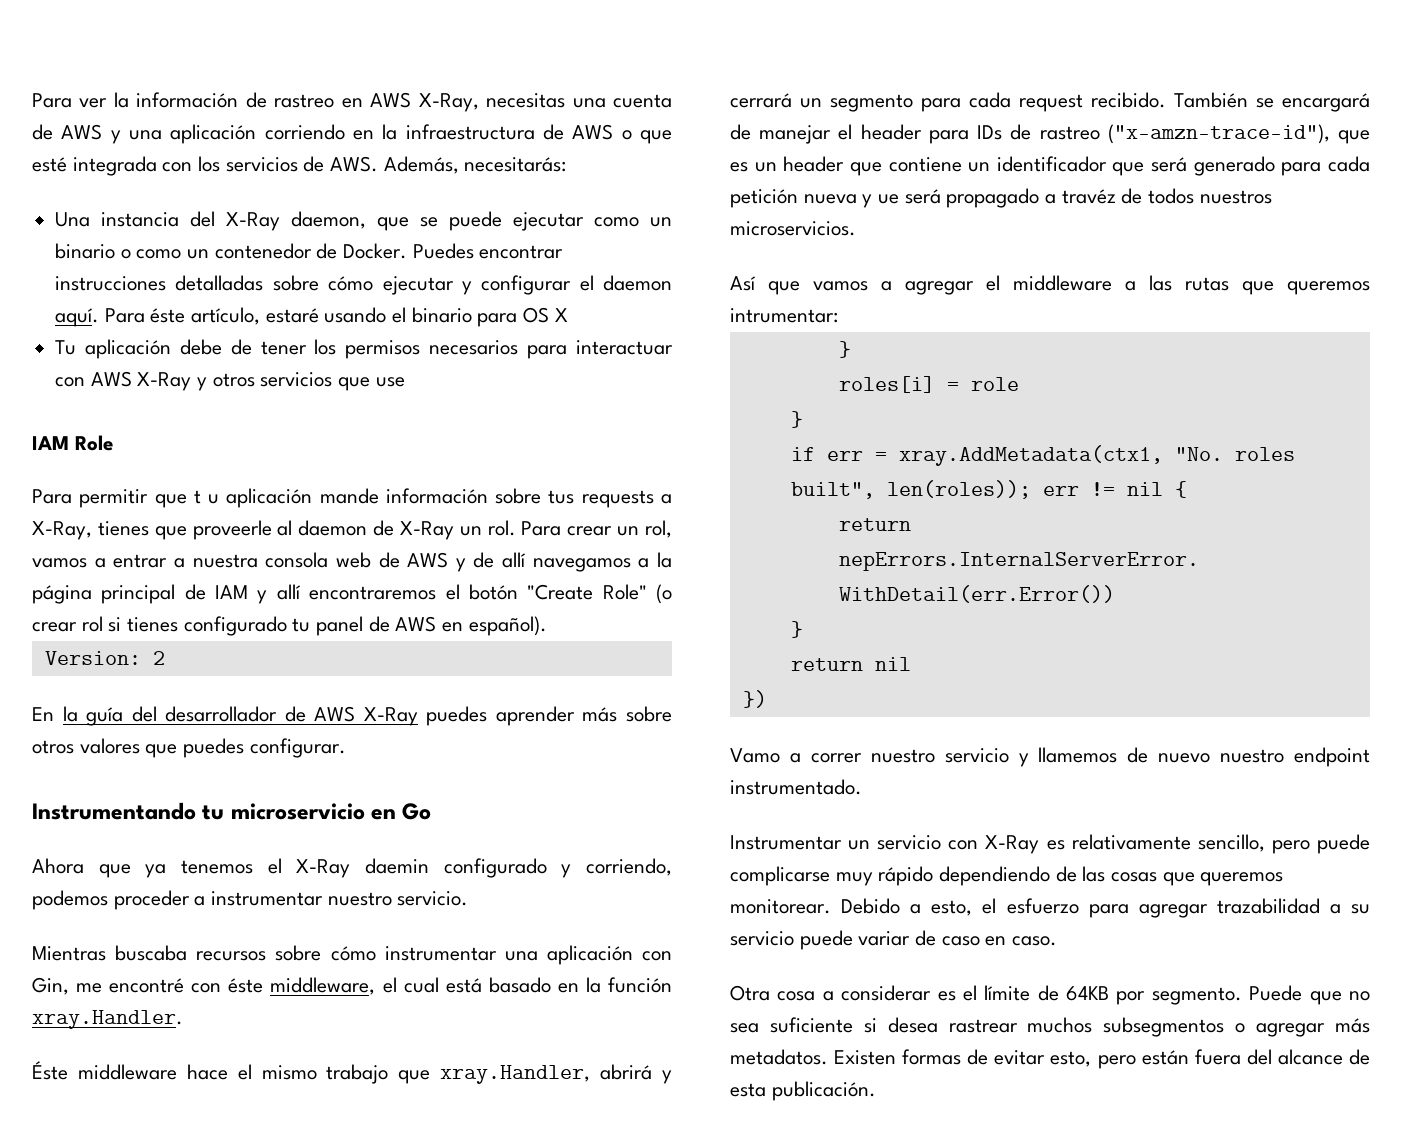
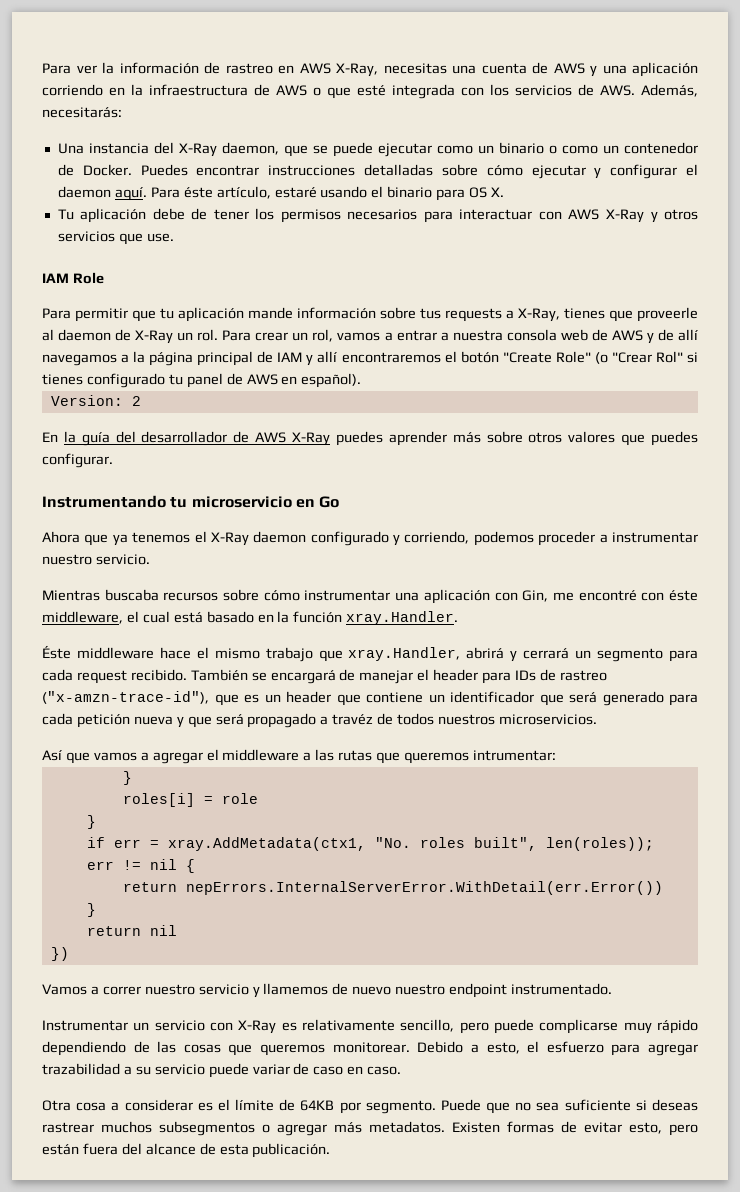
[554,308,568,322] X -> [491,187,505,197] X.
[375,377,405,387] use -> [146,233,174,242] use.
[193,490,220,504] t u -> [160,308,174,319] tu
[32,616,103,632] crear rol -> [611,351,683,363] "Crear Rol"
[365,858,429,874] daemin -> [253,531,307,543] daemon
[878,194,900,204] ue -> [187,716,212,728] que
[730,748,780,763] Vamo -> [42,984,87,995] Vamos
[887,1017,938,1033] desea -> [651,1099,698,1111] deseas

